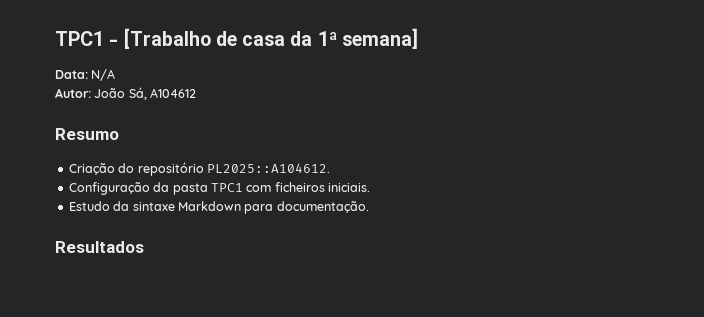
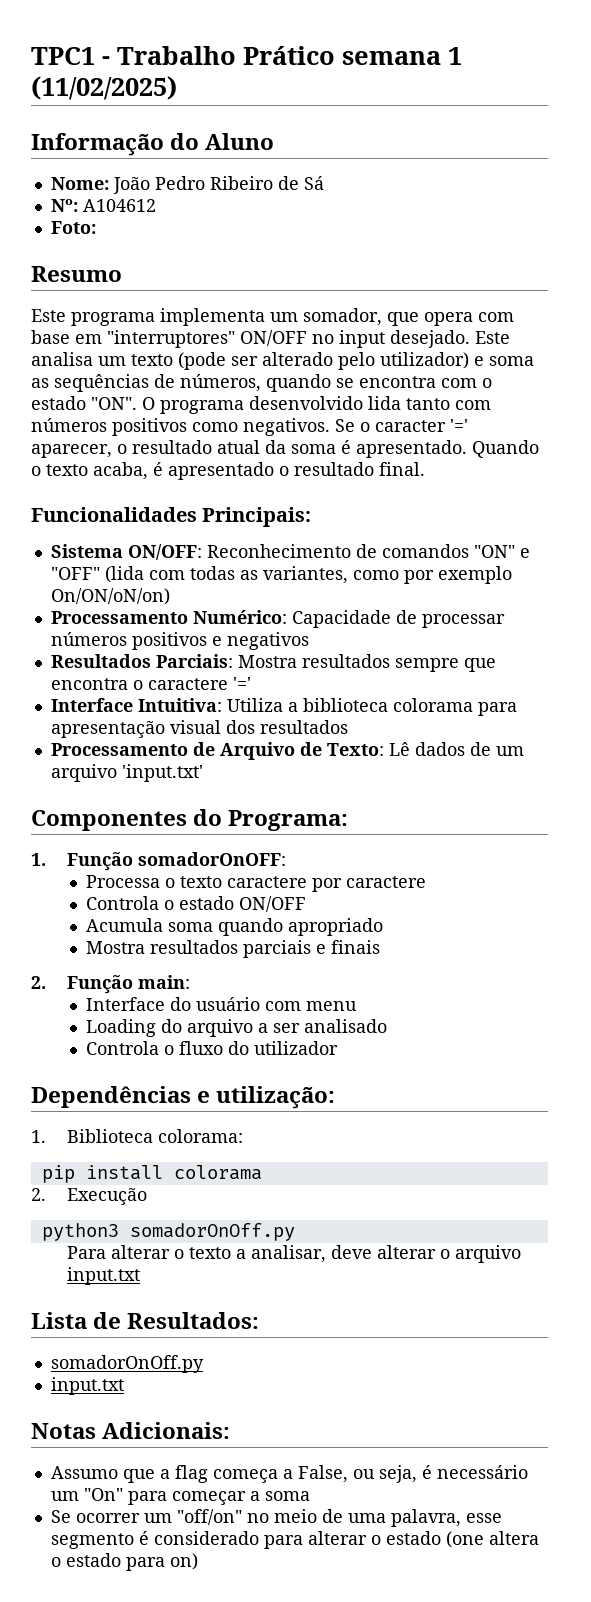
[123,28,418,49] [55,69,116,81] [55,87,197,100] [55,128,119,140] [68,162,330,176] [68,182,370,195] [68,201,369,214] [55,241,144,253] [Trabalho de casa da 1ª semana] // Data: N/A // Autor: João Sá, A104612 // Resumo // Criação do repositório PL2025::A104612. // Configuração da pasta TPC1 com ficheiros iniciais. // Estudo da sintaxe Markdown para documentação. // Resultados -> [117,46,462,65] [31,76,177,100] [31,133,275,156] [50,176,324,194] [50,199,156,212] [50,221,96,234] [31,266,122,282] [31,308,514,326] [31,330,510,348] [31,352,534,370] [31,374,492,392] [31,396,491,414] [31,418,468,436] [31,440,539,458] [31,462,425,480] [31,507,312,527] [50,544,530,560] [50,566,512,584] [50,588,170,605] [50,610,505,628] [50,632,309,650] [50,654,496,672] [50,677,251,690] [50,698,517,716] [50,720,348,738] [50,742,524,760] [50,764,203,782] [31,809,349,831] [31,852,286,871] [86,875,427,892] [86,896,307,912] [86,918,384,936] [86,940,381,958] [31,975,190,994] [86,997,358,1011] [86,1019,388,1037] [86,1041,339,1055] [31,1086,336,1109] [31,1129,243,1143] [41,1165,262,1183] [31,1188,147,1205] [41,1223,295,1241] [66,1245,521,1263] [66,1267,140,1285] [31,1312,260,1329] [50,1355,204,1373] [50,1377,124,1395] [31,1422,231,1439] [50,1465,528,1483] [50,1488,310,1505] [50,1509,502,1527] [50,1531,539,1549] [50,1553,198,1571] Trabalho Prático semana 1 (11/02/2025) // Informação do Aluno // Nome: João Pedro Ribeiro de Sá // Nº: A104612 // Foto: // Resumo // Este programa implementa um somador, que opera com base em "interruptores" ON/OFF no input desejado. Este analisa um texto (pode ser alterado pelo utilizador) e soma as sequências de números, quando se encontra com o estado "ON". O programa desenvolvido lida tanto com números positivos como negativos. Se o caracter '=' aparecer, o resultado atual da soma é apresentado. Quando o texto acaba, é apresentado o resultado final. // Funcionalidades Principais: // Sistema ON/OFF: Reconhecimento de comandos "ON" e "OFF" (lida com todas as variantes, como por exemplo On/ON/oN/on) // Processamento Numérico: Capacidade de processar números positivos e negativos // Resultados Parciais: Mostra resultados sempre que encontra o caractere '=' // Interface Intuitiva: Utiliza a biblioteca colorama para apresentação visual dos resultados // Processamento de Arquivo de Texto: Lê dados de um arquivo 'input.txt' // Componentes do Programa: // 1. Função somadorOnOFF: // Processa o texto caractere por caractere // Controla o estado ON/OFF // Acumula soma quando apropriado // Mostra resultados parciais e finais // 2. Função main: // Interface do usuário com menu // Loading do arquivo a ser analisado // Controla o fluxo do utilizador // Dependências e utilização: // 1. Biblioteca colorama: // pip install colorama // 2. Execução // python3 somadorOnOff.py // Para alterar o texto a analisar, deve alterar o arquivo input.txt // Lista de Resultados: // somadorOnOff.py // input.txt // Notas Adicionais: // Assumo que a flag começa a False, ou seja, é necessário um "On" para começar a soma // Se ocorrer um "off/on" no meio de uma palavra, esse segmento é considerado para alterar o estado (one altera o estado para on)

